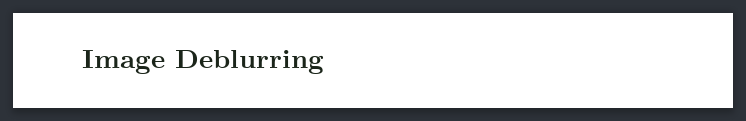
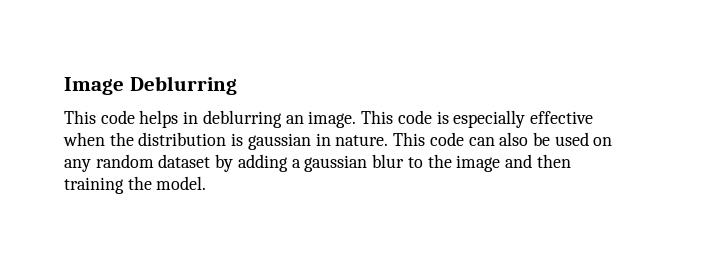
(324, 62) none -> [64,110,593,128] [63,132,613,150] [64,154,571,172] [64,176,207,194] // This code helps in deblurring an image. This code is especially effective when the distribution is gaussian in nature. This code can also be used on any random dataset by adding a gaussian blur to the image and then training the model.

